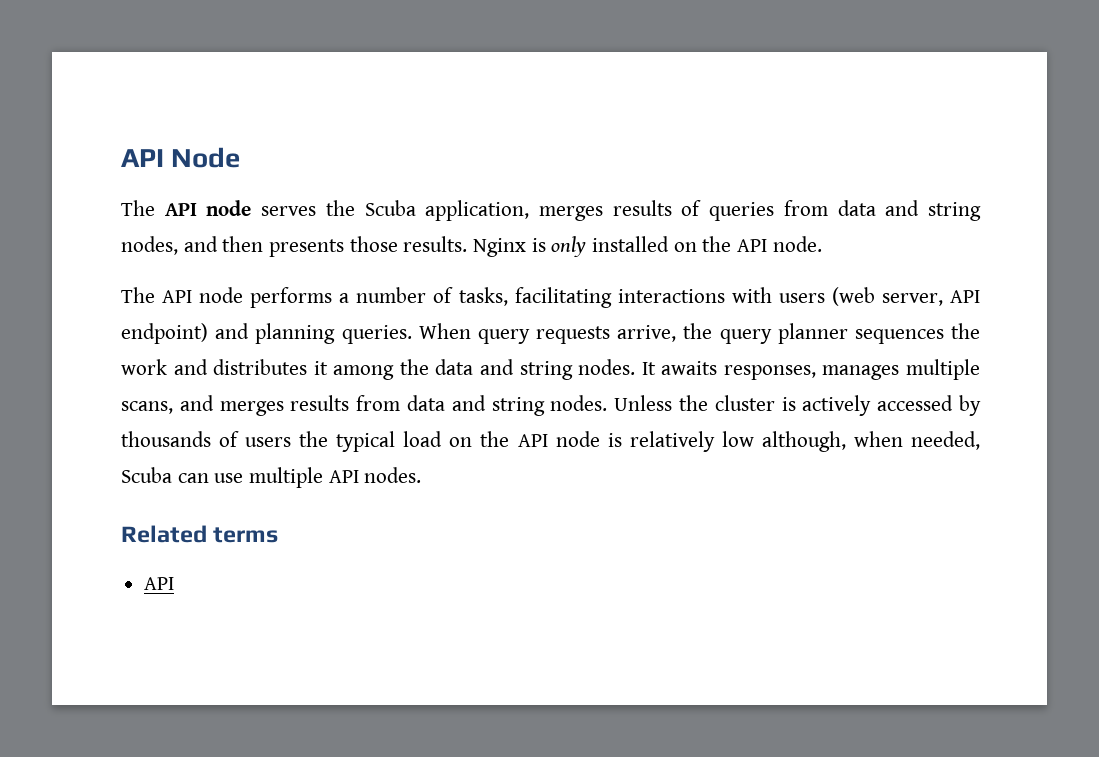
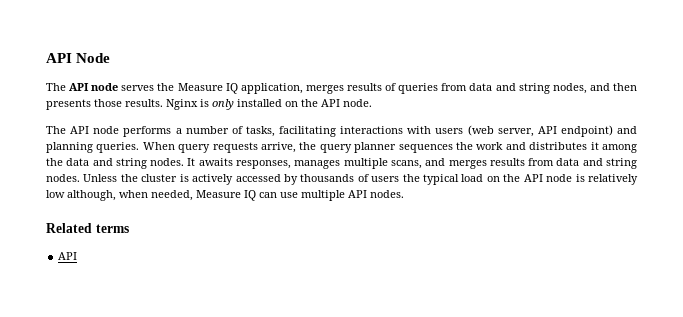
[364,200,416,216] Scuba -> [177,83,238,94] Measure IQ
[121,467,172,483] Scuba -> [196,190,256,201] Measure IQ

